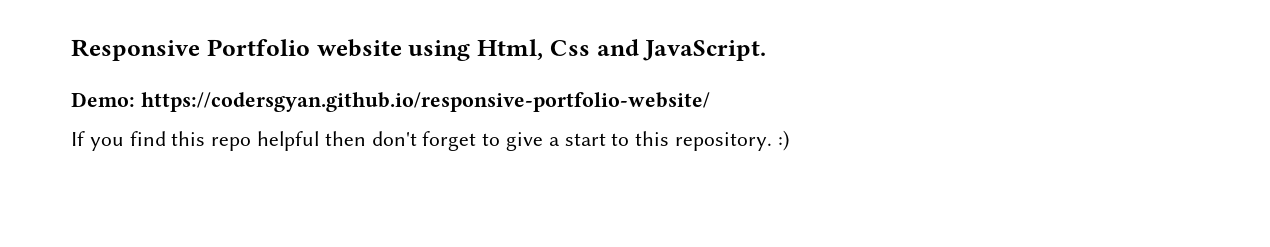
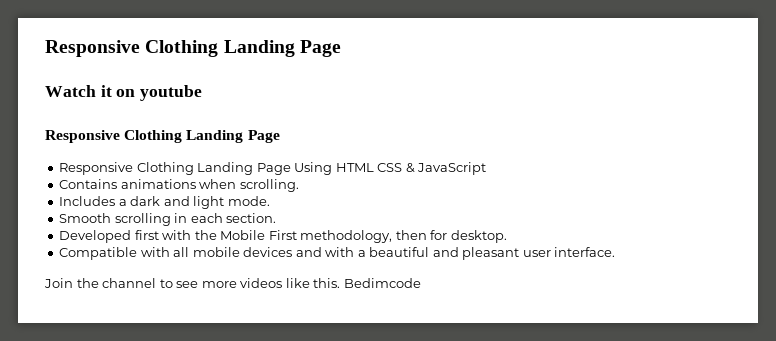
[71,39,767,61] [71,92,710,112] [71,130,789,151] Responsive Portfolio website using Html, Css and JavaScript. // Demo: https://codersgyan.github.io/responsive-portfolio-website/ // If you find this repo helpful then don't forget to give a start to this repository. :) -> [45,40,341,57] [45,85,203,101] [45,130,280,143] [59,162,487,175] [59,179,299,192] [59,196,270,209] [59,213,277,226] [59,230,507,243] [59,247,616,260] [44,278,421,288] Responsive Clothing Landing Page // Watch it on youtube // Responsive Clothing Landing Page // Responsive Clothing Landing Page Using HTML CSS & JavaScript // Contains animations when scrolling. // Includes a dark and light mode. // Smooth scrolling in each section. // Developed first with the Mobile First methodology, then for desktop. // Compatible with all mobile devices and with a beautiful and pleasant user interface. // Join the channel to see more videos like this. Bedimcode

